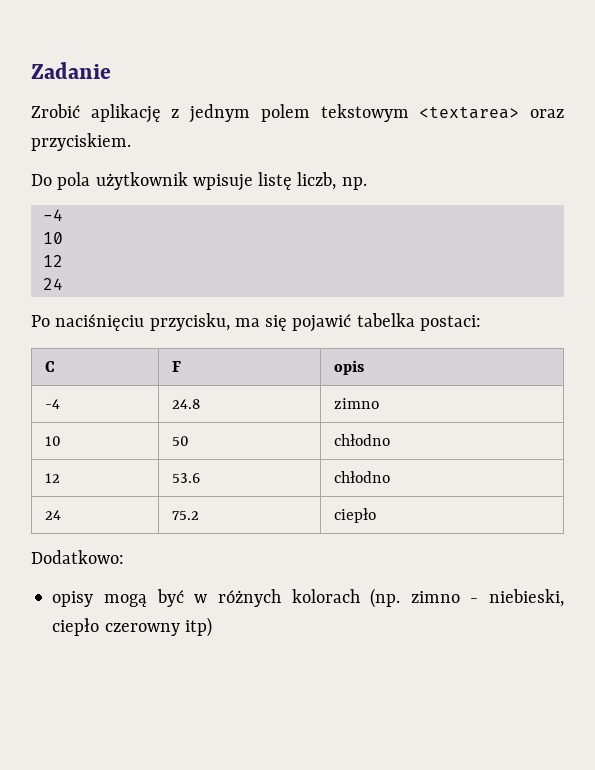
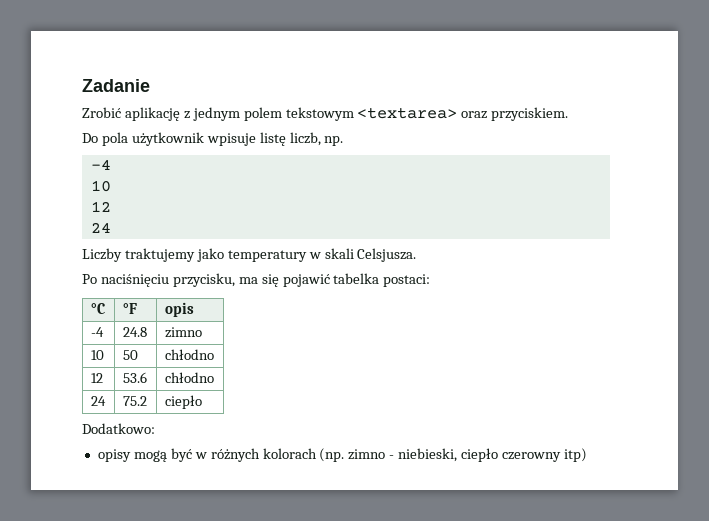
(63, 284) none -> [82,248,417,262] // Liczby traktujemy jako temperatury w skali Celsjusza.
[44,361,55,372] [171,361,181,372] C | F -> [90,303,105,314] [122,303,137,314] °C | °F

